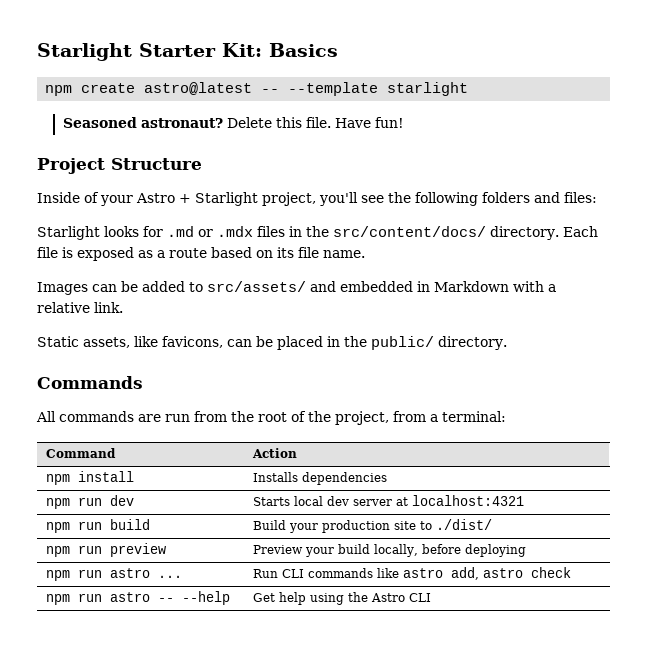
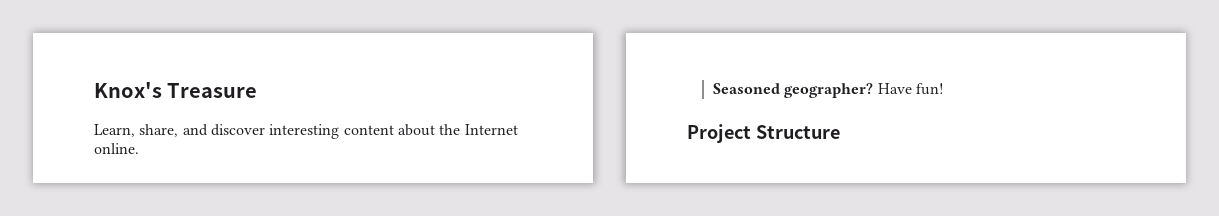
[37,43,338,61] [45,82,469,96] [62,117,404,128] [37,158,202,174] [37,192,597,206] [37,226,598,240] [37,247,365,261] [37,281,556,295] [37,302,123,313] [37,336,507,350] [37,376,143,389] [36,411,506,425] [45,448,116,458] [251,448,297,458] [45,471,134,485] [252,472,387,485] [45,495,134,509] [252,495,524,506] [45,519,150,533] [252,519,492,533] [45,543,166,557] [252,544,526,557] [45,568,182,581] [252,567,571,580] [45,591,230,605] [252,592,431,605] Starlight Starter Kit: Basics // npm create astro@latest -- --template starlight // Seasoned astronaut? Delete this file. Have fun! // Project Structure // Inside of your Astro + Starlight project, you'll see the following folders and files: // Starlight looks for .md or .mdx files in the src/content/docs/ directory. Each file is exposed as a route based on its file name. // Images can be added to src/assets/ and embedded in Markdown with a relative link. // Static assets, like favicons, can be placed in the public/ directory. // Commands // All commands are run from the root of the project, from a terminal: // Command | Action // npm install | Installs dependencies // npm run dev | Starts local dev server at localhost:4321 // npm run build | Build your production site to ./dist/ // npm run preview | Preview your build locally, before deploying // npm run astro ... | Run CLI commands like astro add, astro check // npm run astro -- --help | Get help using the Astro CLI -> [94,82,258,98] [94,124,518,139] [94,143,139,154] [712,83,944,98] [687,124,840,143] Knox's Treasure // Learn, share, and discover interesting content about the Internet online. // Seasoned geographer? Have fun! // Project Structure

